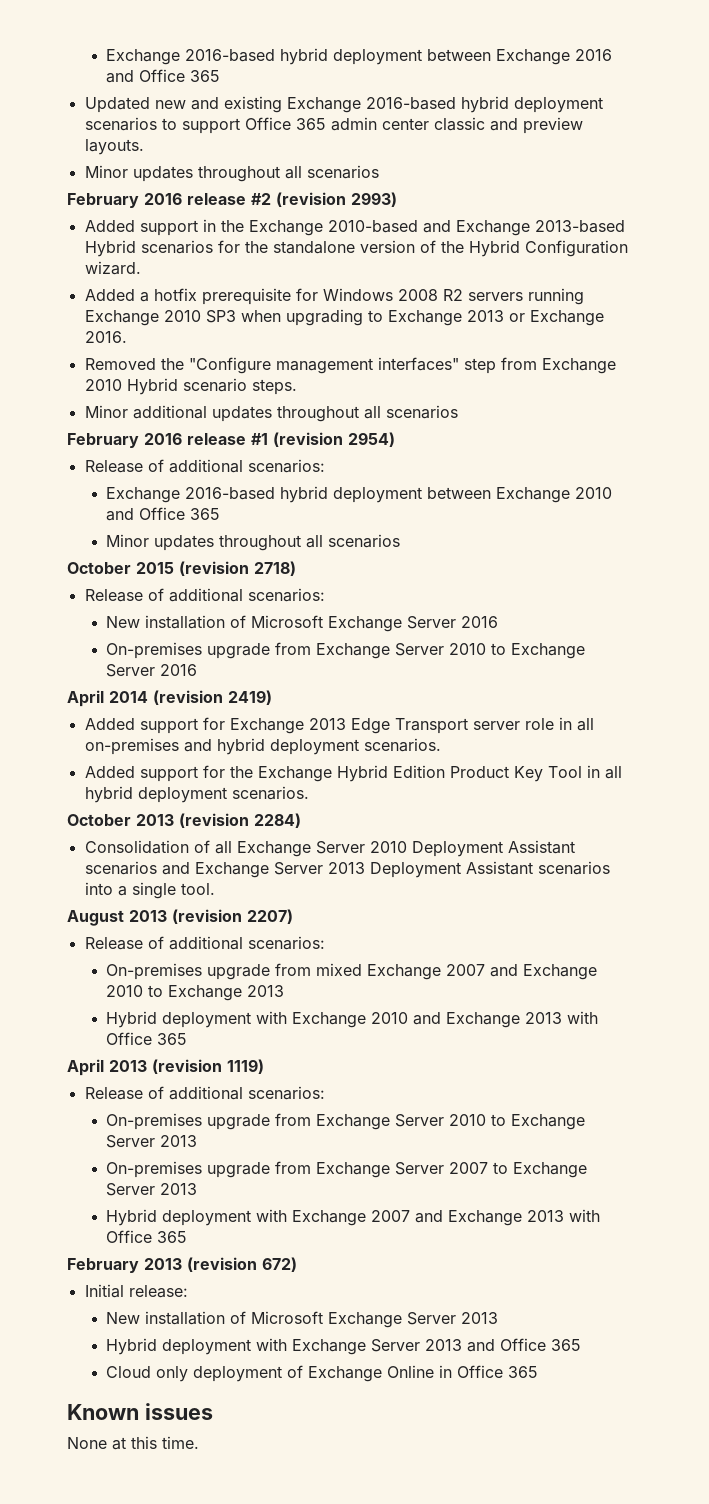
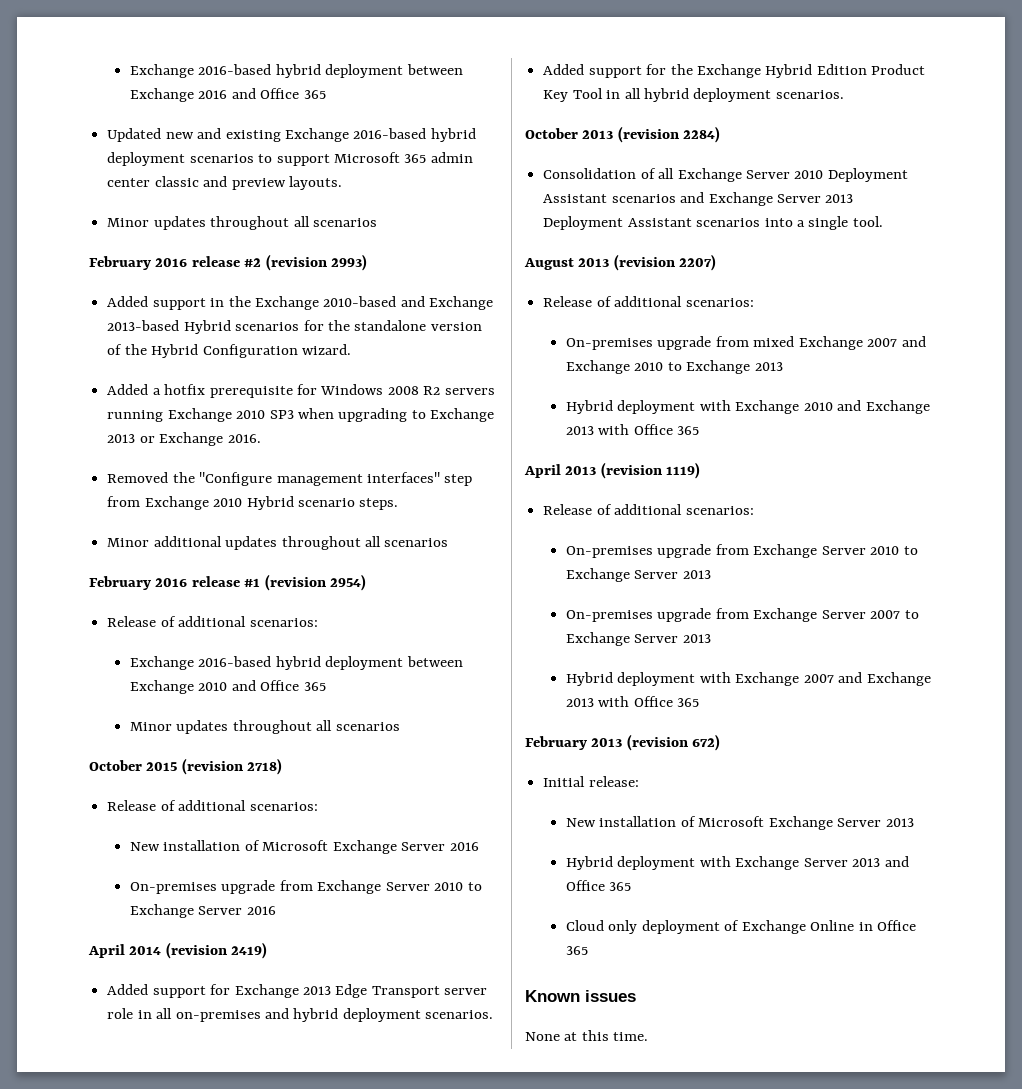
[244,117,291,130] Office -> [333,152,400,163] Microsoft

